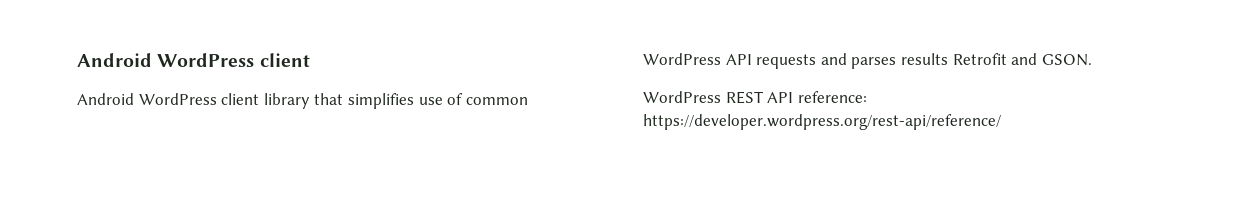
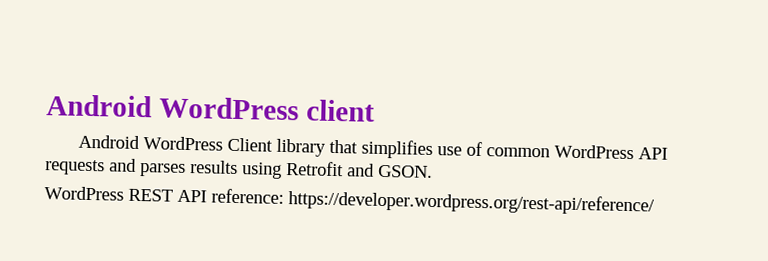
[221,93,260,105] client -> [227,137,274,152] Client
(948, 59) none -> [241,162,282,179] using

